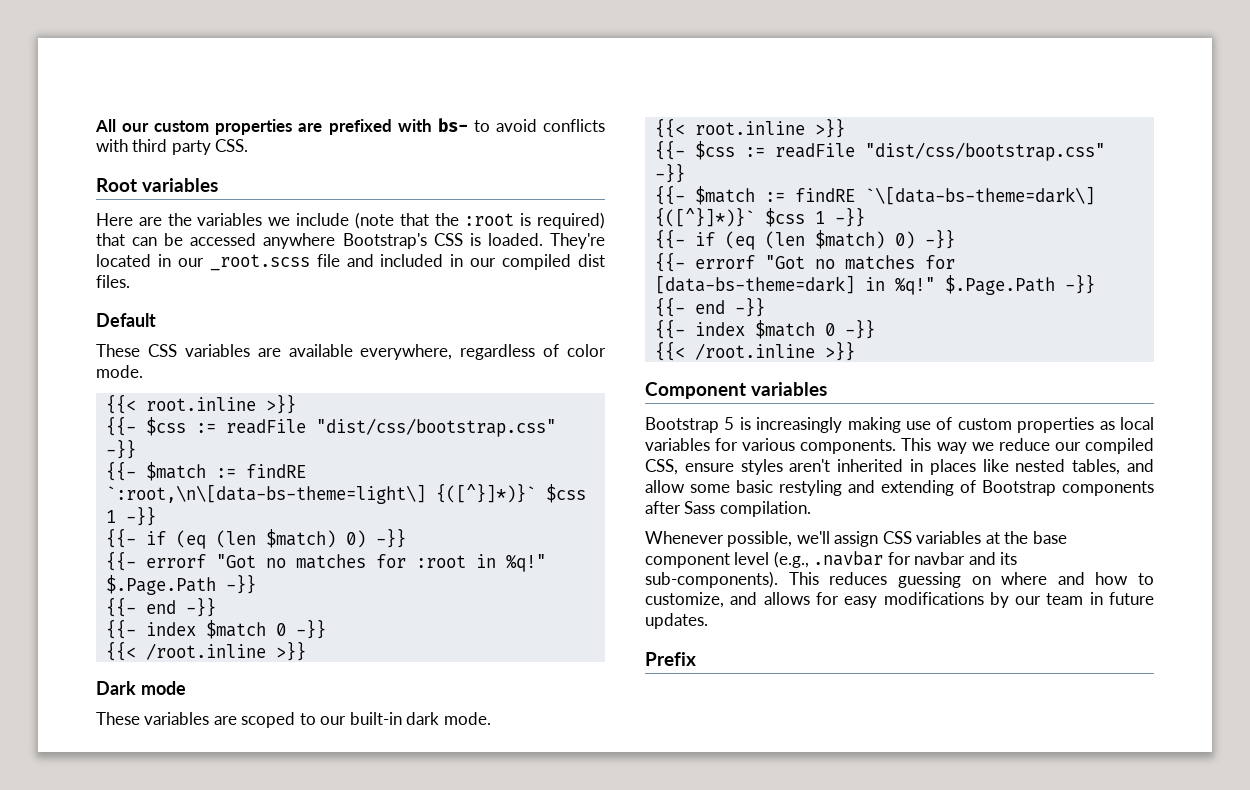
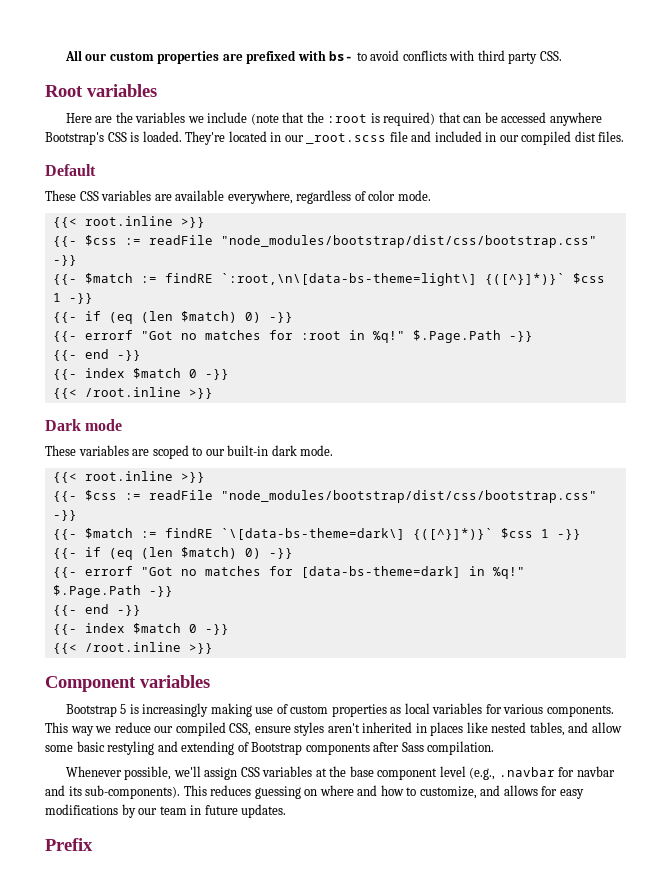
[315,418,556,437] "dist/css/bootstrap.css" -> [220,235,597,248] "node_modules/bootstrap/dist/css/bootstrap.css"
[864,142,1105,161] "dist/css/bootstrap.css" -> [220,490,597,503] "node_modules/bootstrap/dist/css/bootstrap.css"

